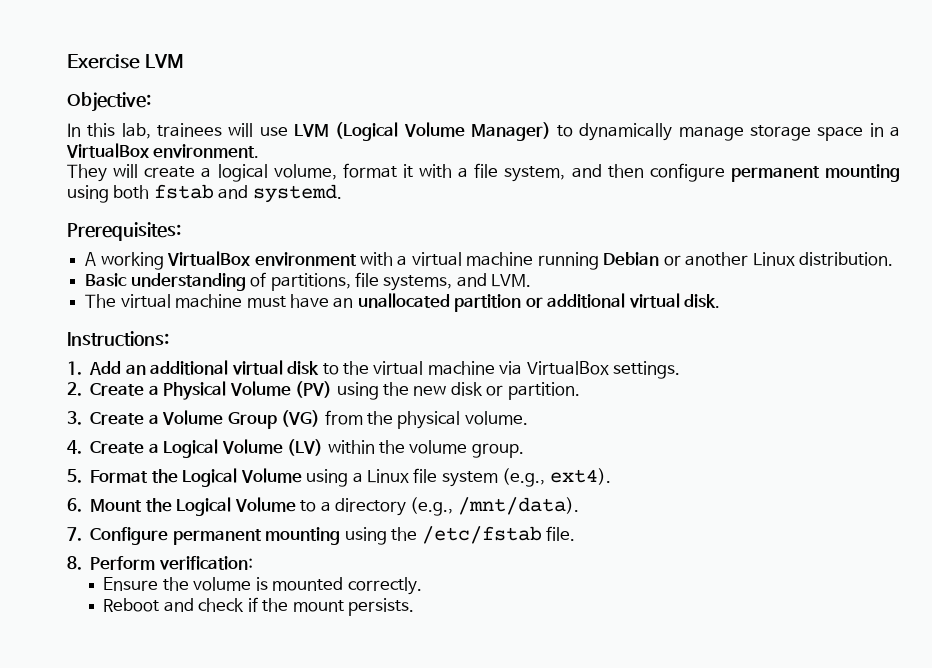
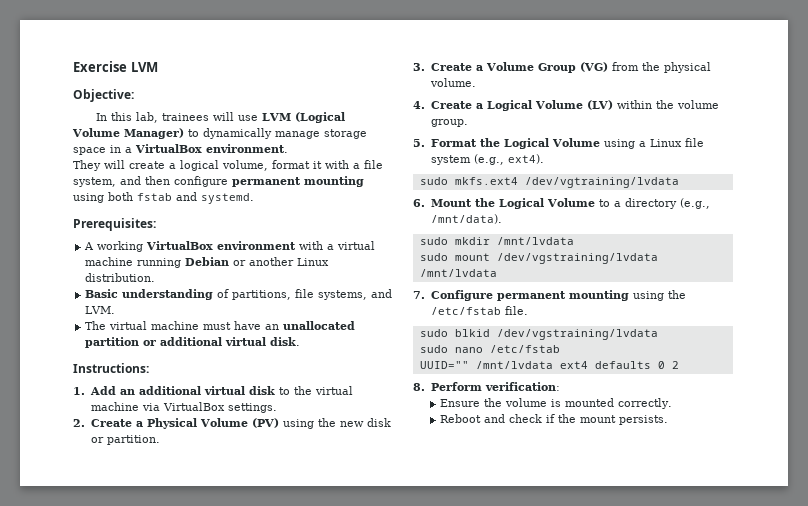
(611, 476) none -> [419,177,679,188] // sudo mkfs.ext4 /dev/vgtraining/lvdata
(579, 506) none -> [419,237,574,245] [419,253,658,264] [419,269,497,277] // sudo mkdir /mnt/lvdata // sudo mount /dev/vgstraining/lvdata /mnt/lvdata
(575, 533) none -> [419,329,658,340] [419,345,560,353] [419,361,679,369] // sudo blkid /dev/vgstraining/lvdata // sudo nano /etc/fstab // UUID="" /mnt/lvdata ext4 defaults 0 2

